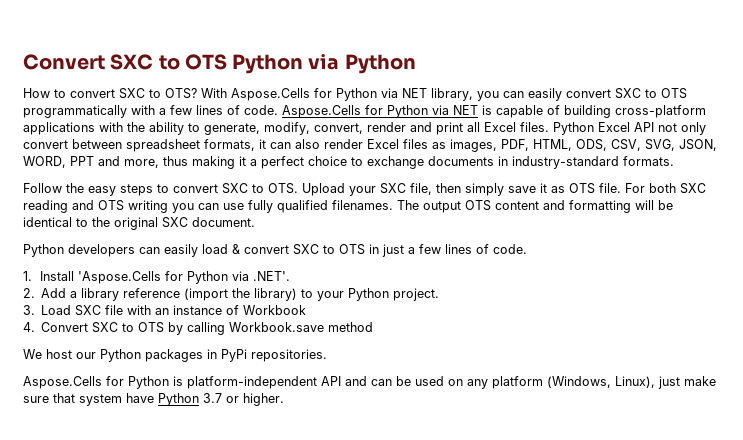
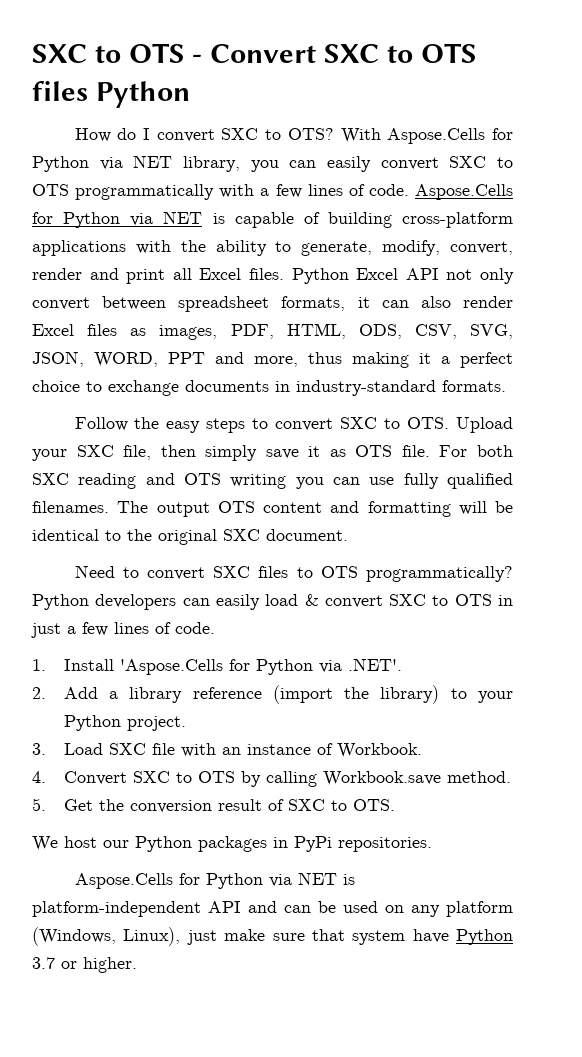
[23,54,340,74] Convert SXC to OTS Python via -> [32,43,477,63] [32,81,88,101] SXC to OTS - Convert SXC to OTS files
[54,89,66,98] to -> [117,128,150,140] do I
(255, 222) none -> [74,565,513,582] Need to convert SXC files to OTS programmatically?
[243,305,307,315] Workbook -> [336,743,422,758] Workbook.
[328,322,374,332] method -> [446,771,511,783] [32,798,395,813] method. // 5. Get the conversion result of SXC to OTS.
(169, 382) none -> [268,872,337,887] via NET

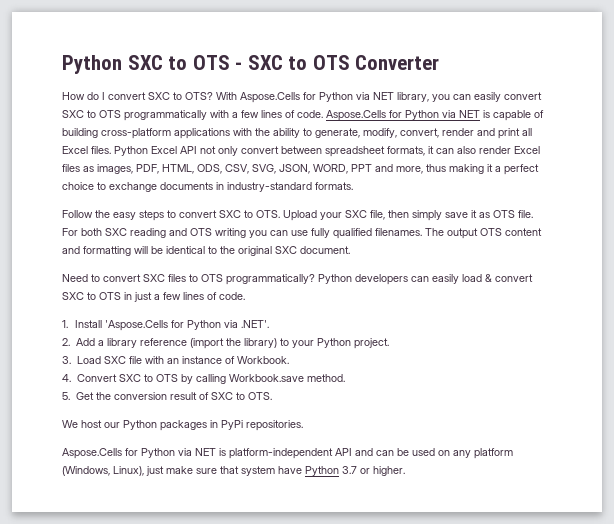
(32, 53) none -> [62,55,122,74] Python
[210,43,477,63] [32,81,190,108] Convert SXC to OTS files Python -> [247,55,440,70] SXC to OTS Converter

